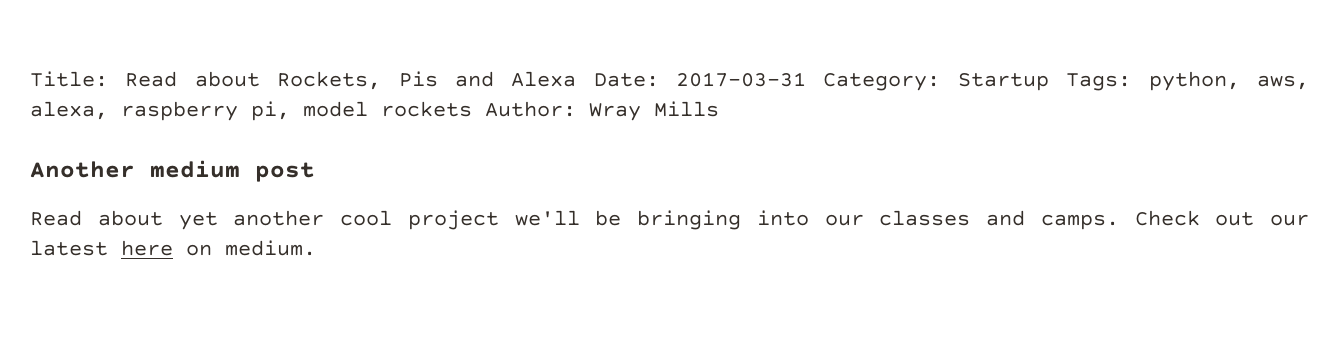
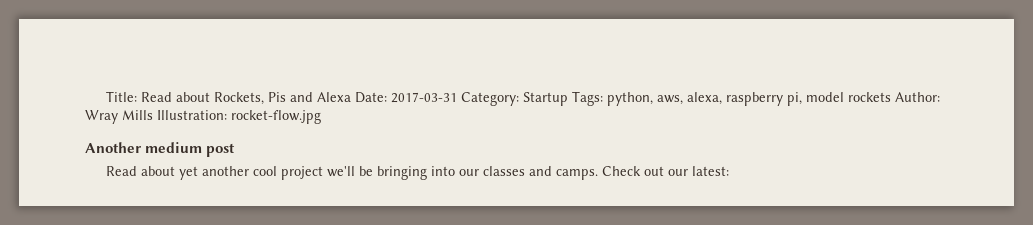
(719, 109) none -> [157,110,321,124] Illustration: rocket-flow.jpg
[30,240,316,256] latest here on medium. -> [691,166,729,176] latest:

